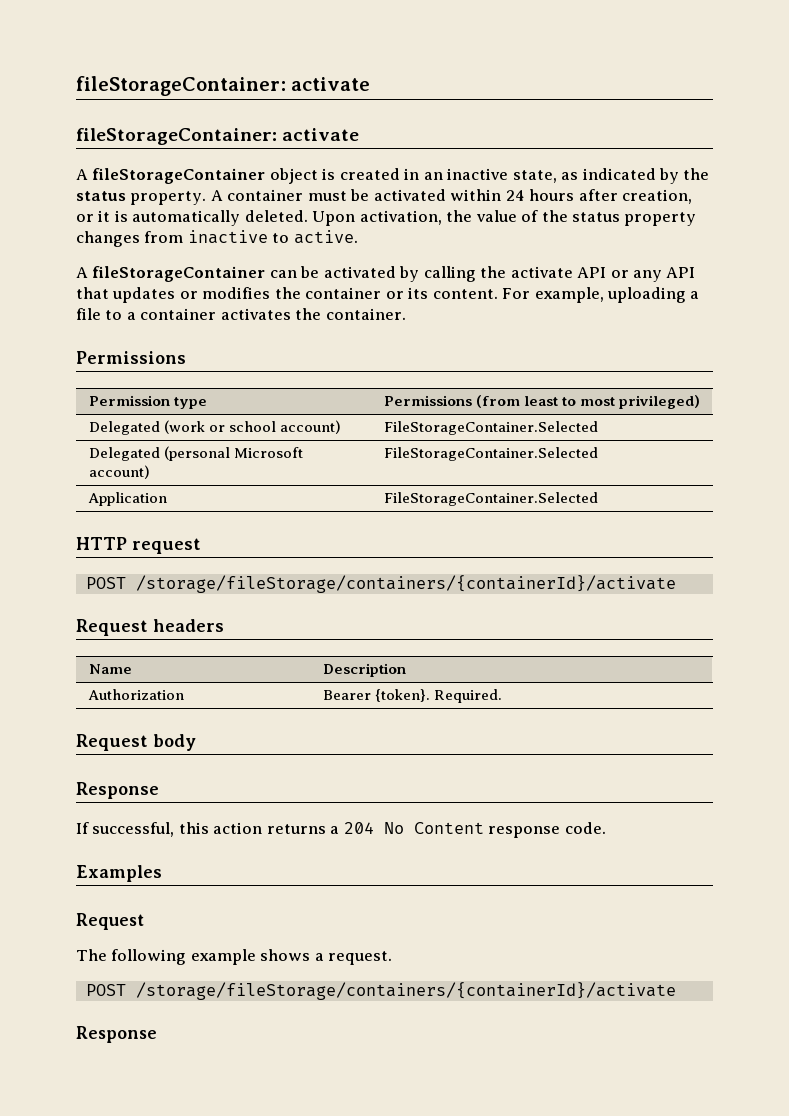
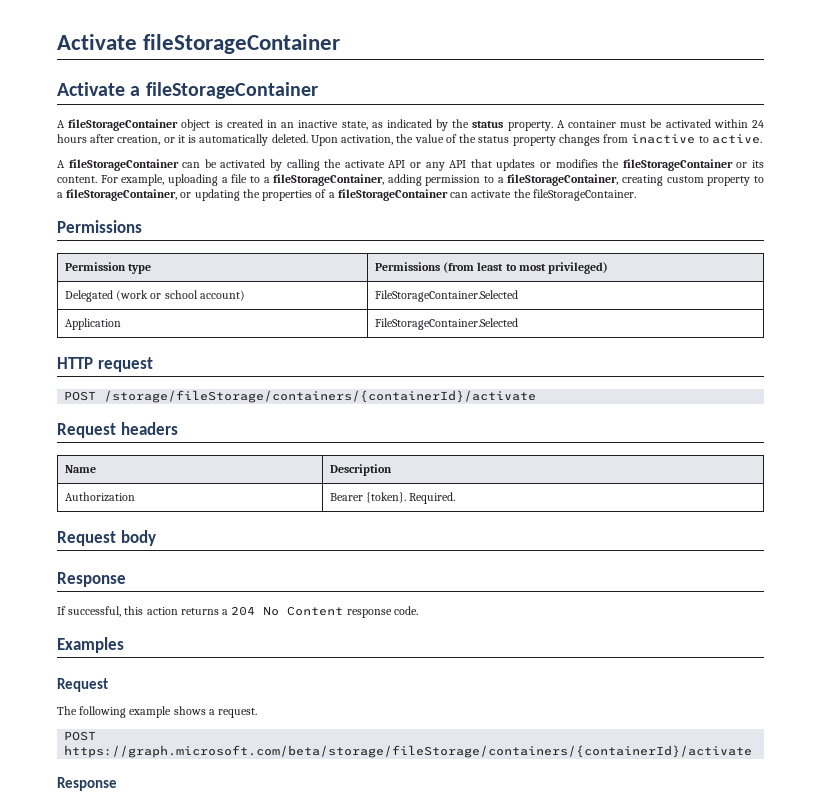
[76,76,371,96] [76,128,360,145] fileStorageContainer: activate // fileStorageContainer: activate -> [57,34,341,54] [57,82,318,99] Activate fileStorageContainer // Activate a fileStorageContainer
[305,287,382,299] container -> [622,159,733,171] fileStorageContainer
[140,308,406,320] container activates the container. -> [273,174,764,186] [57,189,636,201] fileStorageContainer, adding permission to a fileStorageContainer, creating custom property to a fileStorageContainer, or updating the properties of a fileStorageContainer can activate the fileStorageContainer.
[88,446,303,461] [88,465,150,479] [383,447,598,461] // Delegated (personal Microsoft account) | FileStorageContainer.Selected -> (518, 296) none
[135,982,676,1000] /storage/fileStorage/containers/{containerId}/activate -> [64,745,753,758] https://graph.microsoft.com/beta/storage/fileStorage/containers/{containerId}/activate

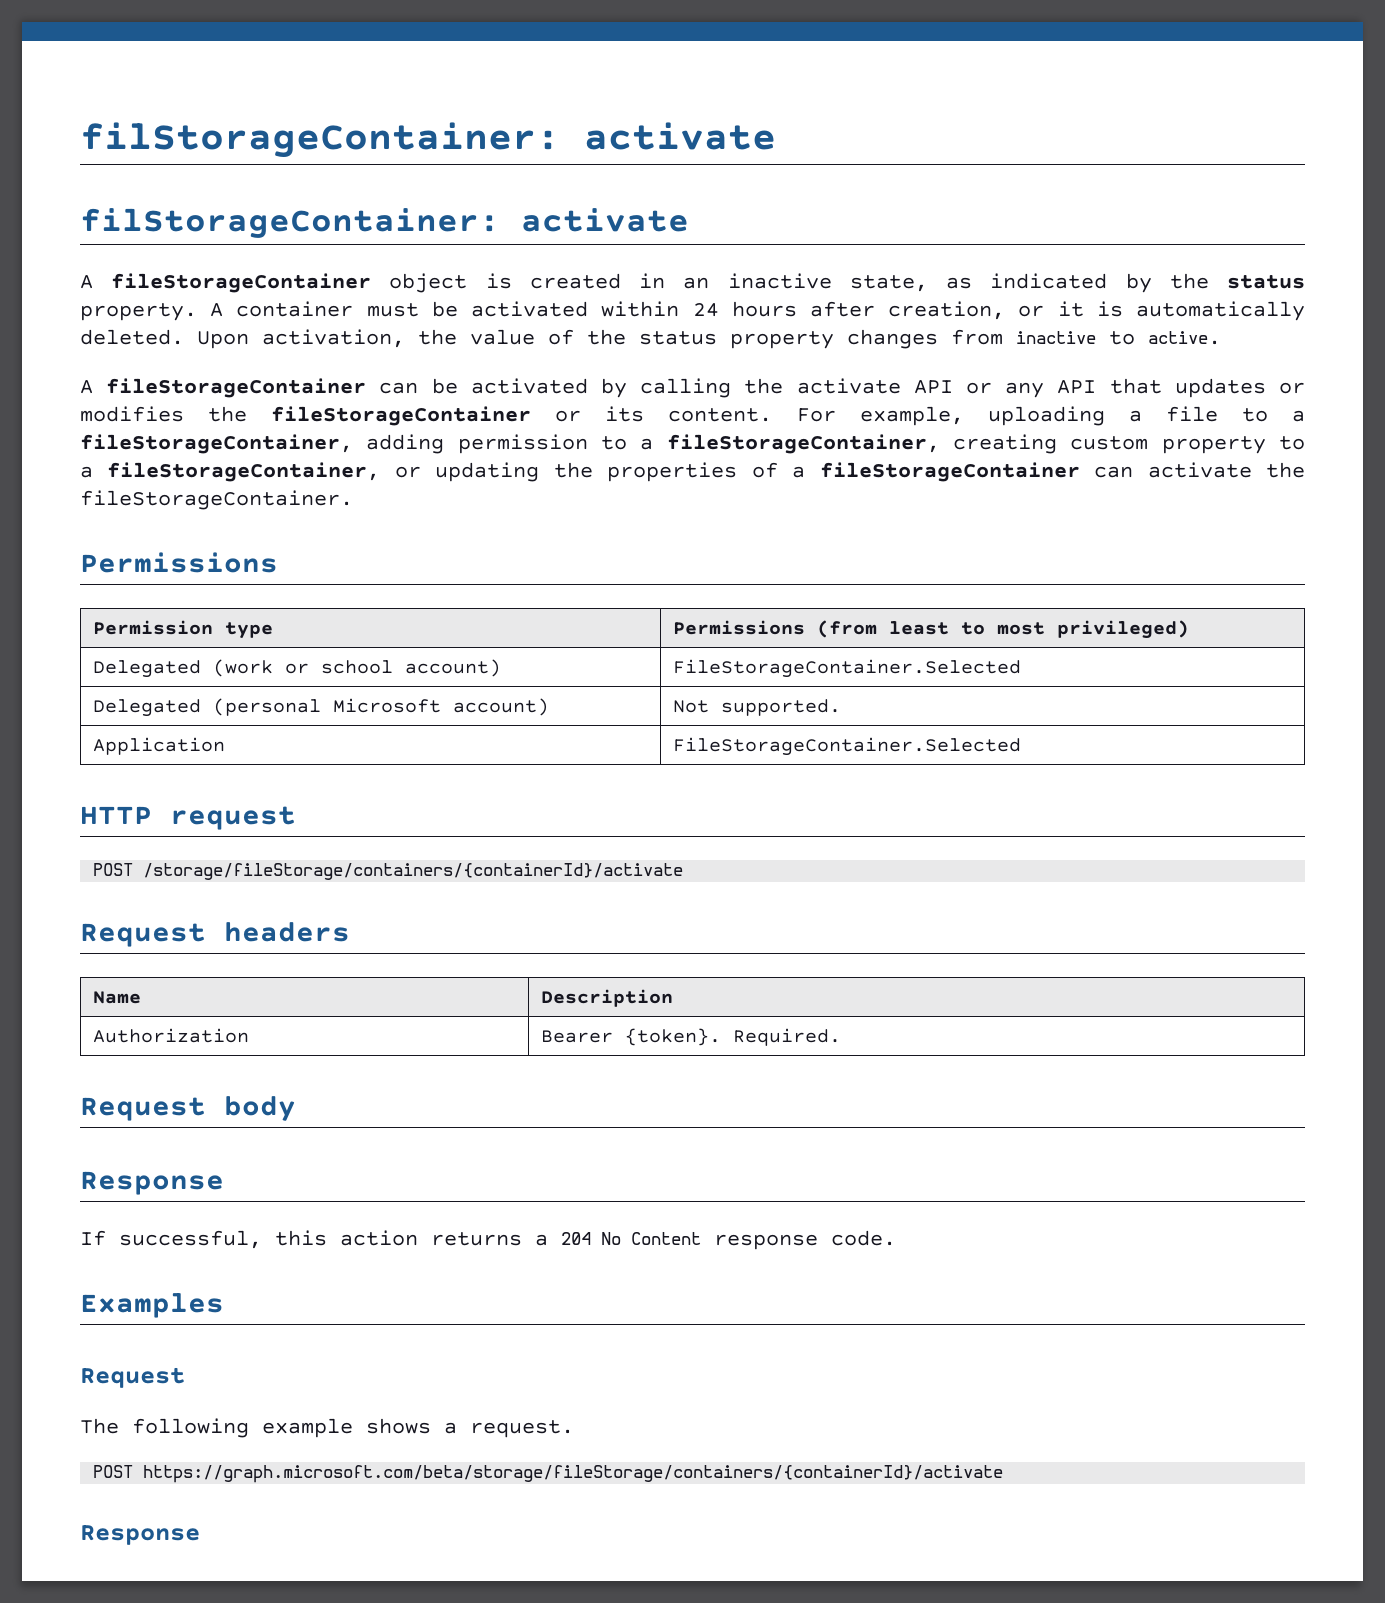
[57,34,341,54] [57,82,318,99] Activate fileStorageContainer // Activate a fileStorageContainer -> [80,122,776,158] [80,208,689,238] filStorageContainer: activate // filStorageContainer: activate
(518, 296) none -> [93,698,550,717] [673,699,842,716] // Delegated (personal Microsoft account) | Not supported.

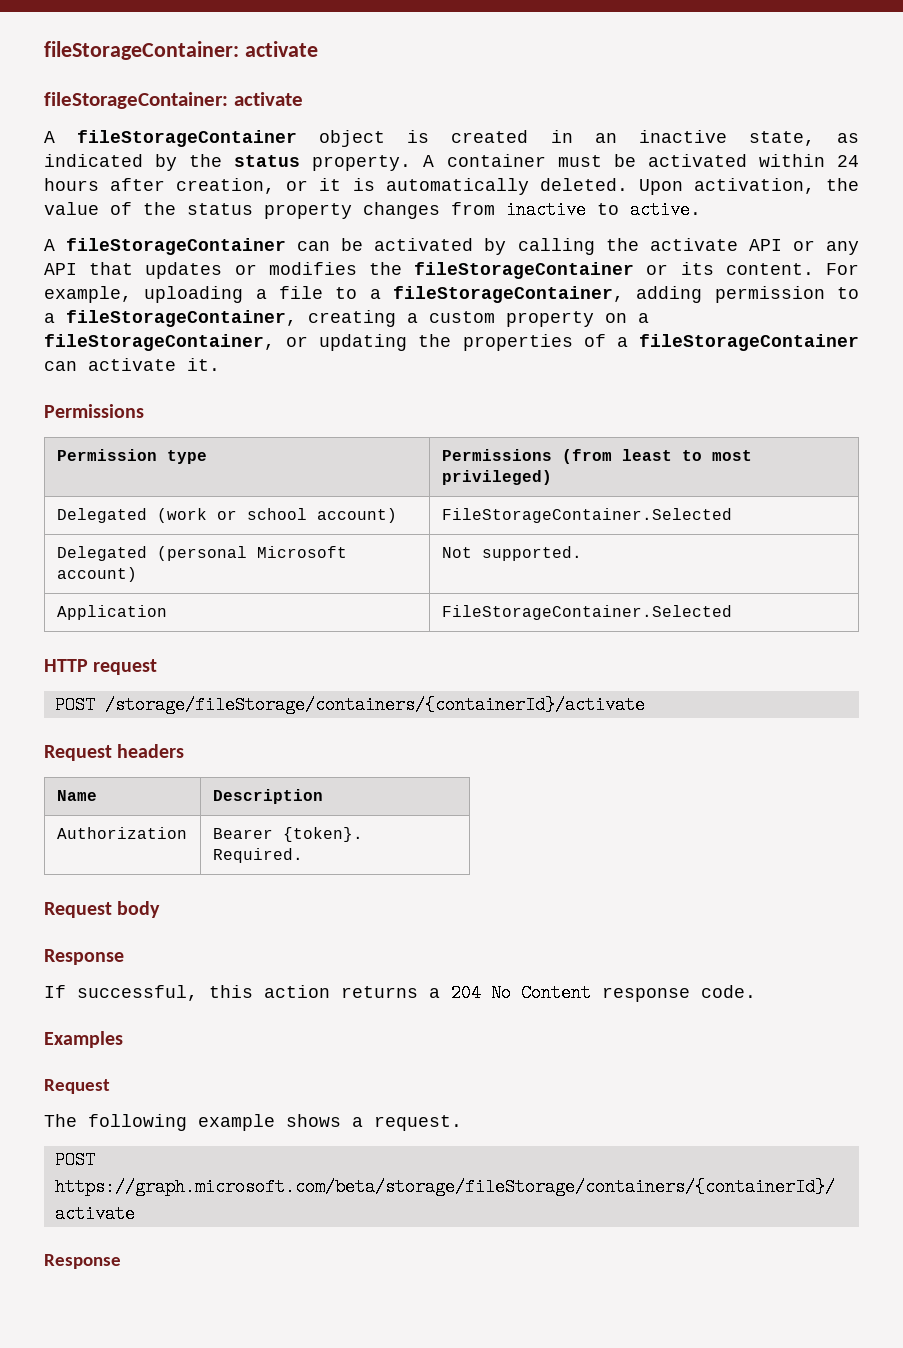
[80,122,776,158] [80,208,500,238] filStorageContainer: activate // filStorageContainer: -> [44,41,318,60] [44,92,228,109] fileStorageContainer: activate // fileStorageContainer:
(1057, 444) none -> [407,313,418,323] a
[1279,436,1305,450] to -> [605,313,627,323] on
[1266,462,1306,478] [80,490,353,510] the fileStorageContainer. -> [187,358,220,371] it.

